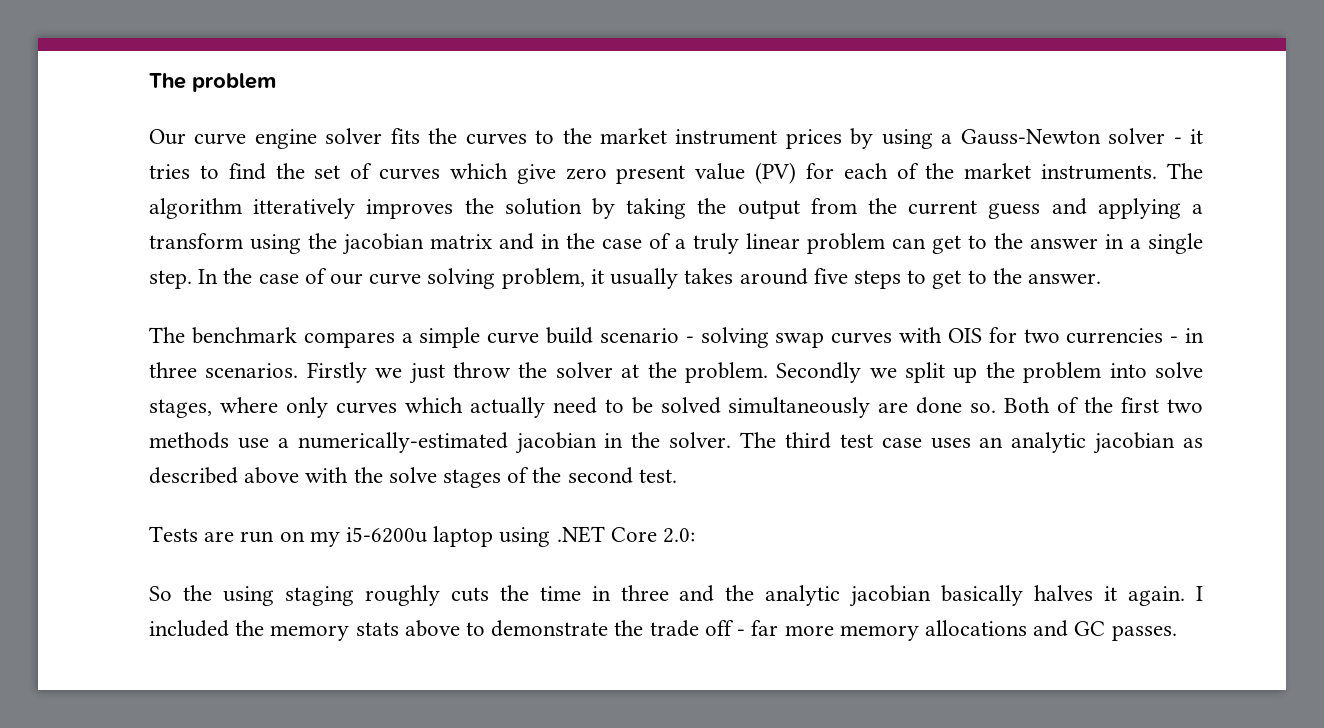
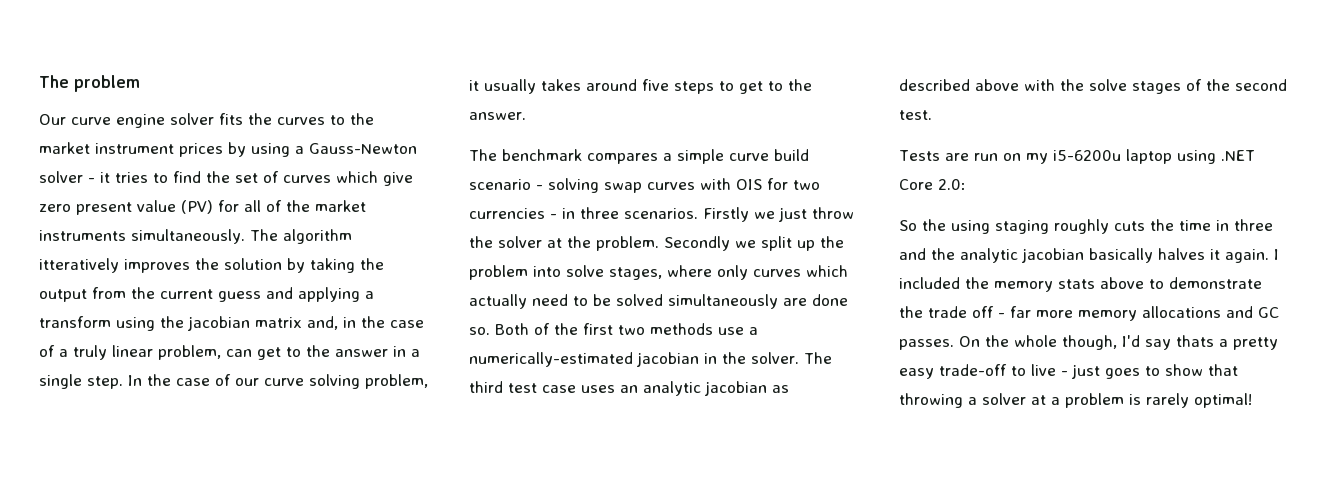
[843,163,888,179] each -> [244,200,261,212] all
[1041,164,1158,180] instruments. -> [39,229,245,244] instruments simultaneously.
[499,233,534,250] and -> [307,316,338,330] and,
[807,233,885,254] problem -> [158,345,221,360] problem,
(1177, 633) none -> [959,335,1278,350] [899,364,1238,379] [899,393,1252,408] On the whole though, I'd say thats a pretty easy trade-off to live - just goes to show that throwing a solver at a problem is rarely optimal!

